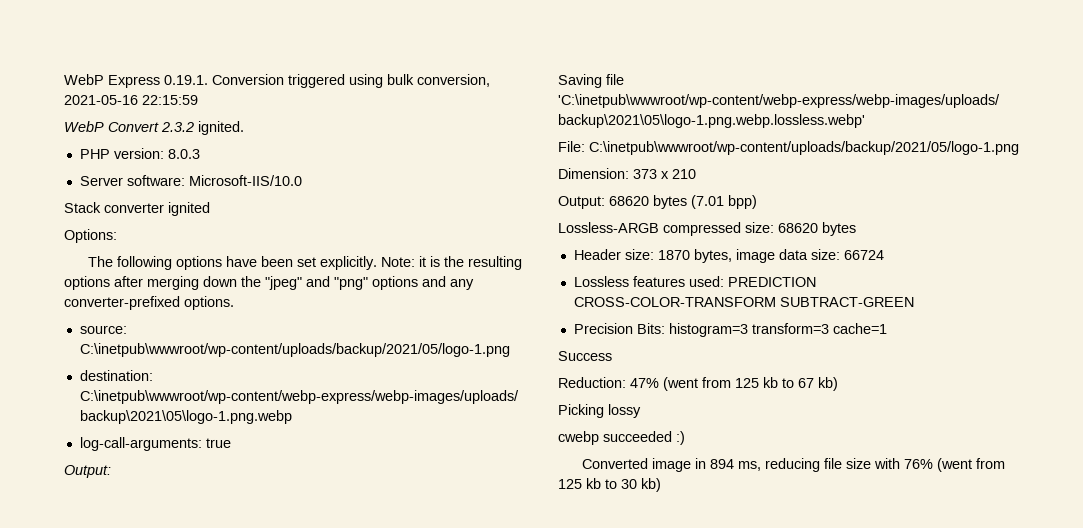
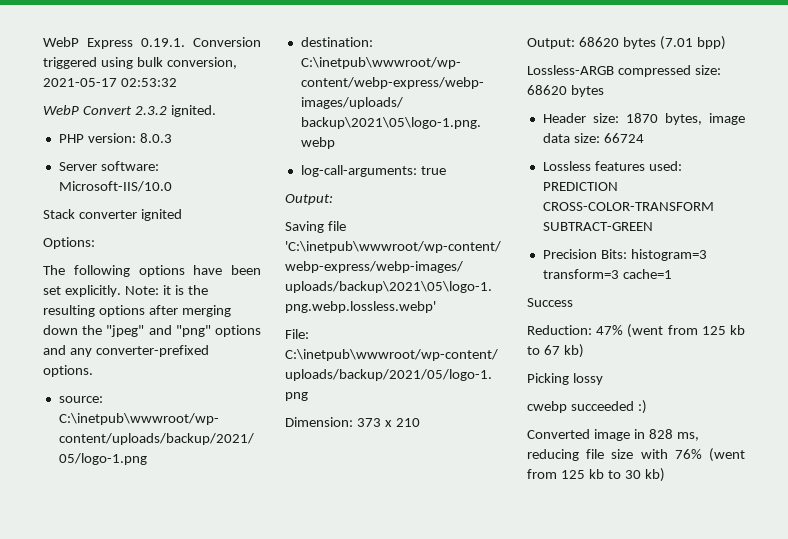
[64,95,198,105] 2021-05-16 22:15:59 -> [43,78,177,87] 2021-05-17 02:53:32
[709,459,734,469] 894 -> [648,429,673,439] 828

